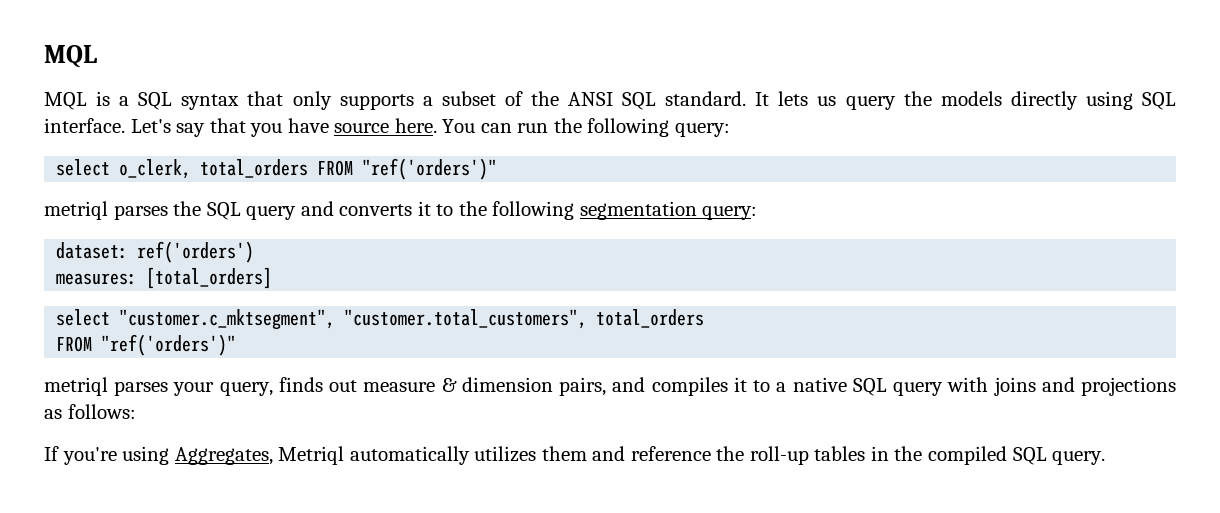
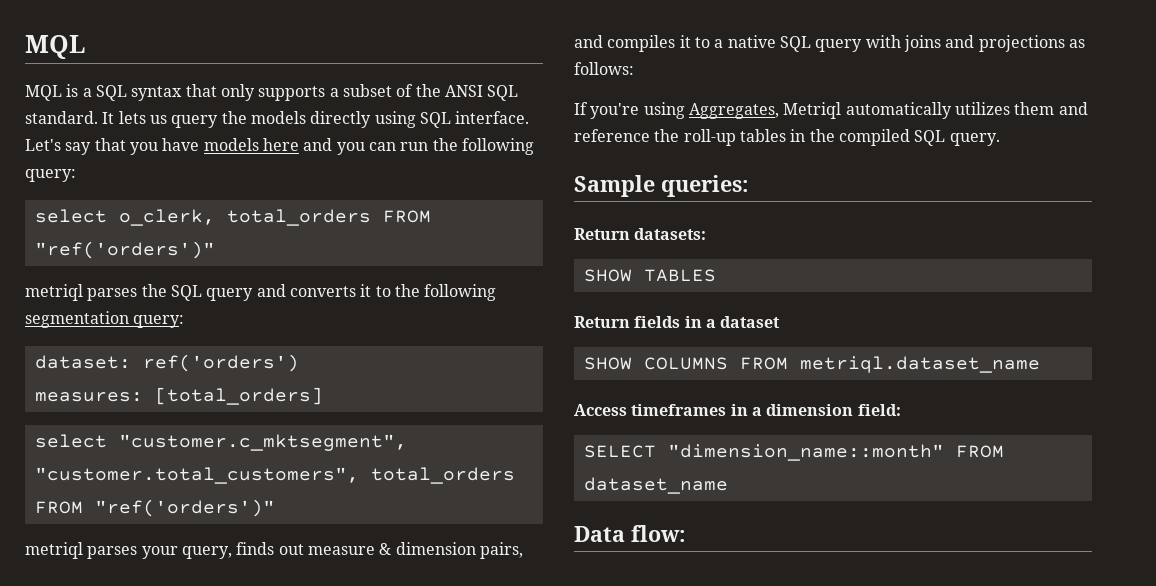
[334,118,476,133] source here. You -> [203,138,365,155] models here and you
(1106, 458) none -> [574,175,749,197] [574,228,707,240] [583,269,716,282] [574,316,781,328] [583,356,1040,373] [574,404,901,416] [583,444,1004,461] [583,477,728,494] [574,525,686,542] // Sample queries: // Return datasets: // SHOW TABLES // Return fields in a dataset // SHOW COLUMNS FROM metriql.dataset_name // Access timeframes in a dimension field: // SELECT "dimension_name::month" FROM dataset_name // Data flow:

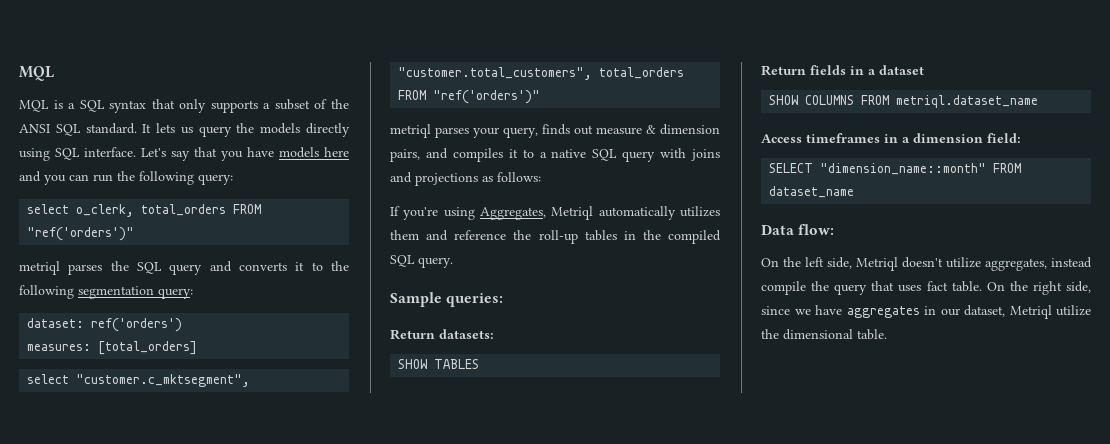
(686, 533) none -> [761,257,1092,271] [761,281,1091,295] [761,305,1091,319] [761,329,887,340] // On the left side, Metriql doesn't utilize aggregates, instead compile the query that uses fact table. On the right side, since we have aggregates in our dataset, Metriql utilize the dimensional table.

